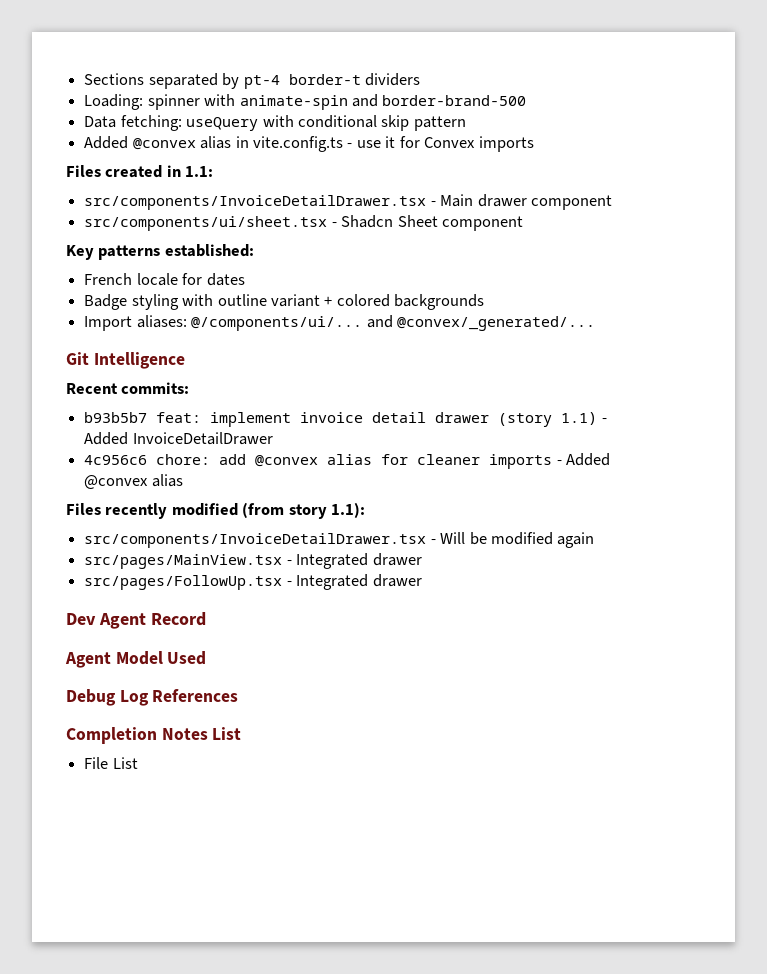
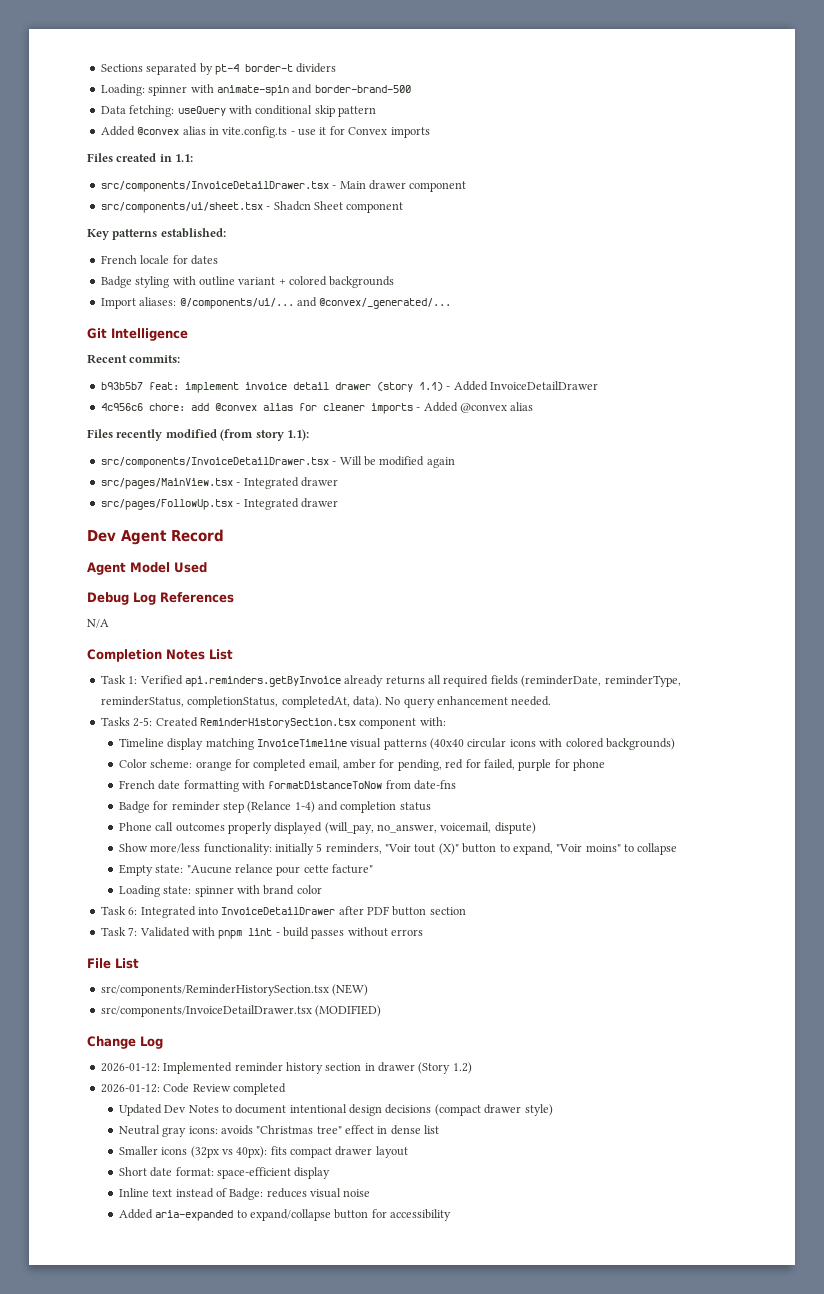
(239, 695) none -> [87,619,109,628] // N/A
[84,757,138,769] File List -> [100,675,681,687] [100,696,552,708] [100,717,446,729] [118,738,675,750] [118,759,606,771] [118,780,457,792] [118,801,431,813] [118,822,536,834] [118,843,678,855] [118,864,374,876] [118,885,322,897] [100,906,466,918] [100,927,424,939] [87,958,139,969] [100,984,369,996] [100,1005,382,1017] [87,1036,163,1049] [100,1062,472,1074] [100,1083,286,1095] [118,1104,553,1116] [118,1125,440,1137] [118,1146,408,1158] [118,1167,331,1179] [118,1188,371,1200] [118,1209,452,1221] Task 1: Verified api.reminders.getByInvoice already returns all required fields (reminderDate, reminderType, reminderStatus, completionStatus, completedAt, data). No query enhancement needed. // Tasks 2-5: Created ReminderHistorySection.tsx component with: // Timeline display matching InvoiceTimeline visual patterns (40x40 circular icons with colored backgrounds) // Color scheme: orange for completed email, amber for pending, red for failed, purple for phone // French date formatting with formatDistanceToNow from date-fns // Badge for reminder step (Relance 1-4) and completion status // Phone call outcomes properly displayed (will_pay, no_answer, voicemail, dispute) // Show more/less functionality: initially 5 reminders, "Voir tout (X)" button to expand, "Voir moins" to collapse // Empty state: "Aucune relance pour cette facture" // Loading state: spinner with brand color // Task 6: Integrated into InvoiceDetailDrawer after PDF button section // Task 7: Validated with pnpm lint - build passes without errors // File List // src/components/ReminderHistorySection.tsx (NEW) // src/components/InvoiceDetailDrawer.tsx (MODIFIED) // Change Log // 2026-01-12: Implemented reminder history section in drawer (Story 1.2) // 2026-01-12: Code Review completed // Updated Dev Notes to document intentional design decisions (compact drawer style) // Neutral gray icons: avoids "Christmas tree" effect in dense list // Smaller icons (32px vs 40px): fits compact drawer layout // Short date format: space-efficient display // Inline text instead of Badge: reduces visual noise // Added aria-expanded to expand/collapse button for accessibility

